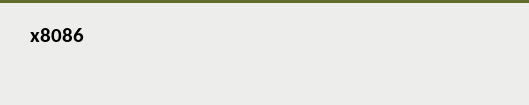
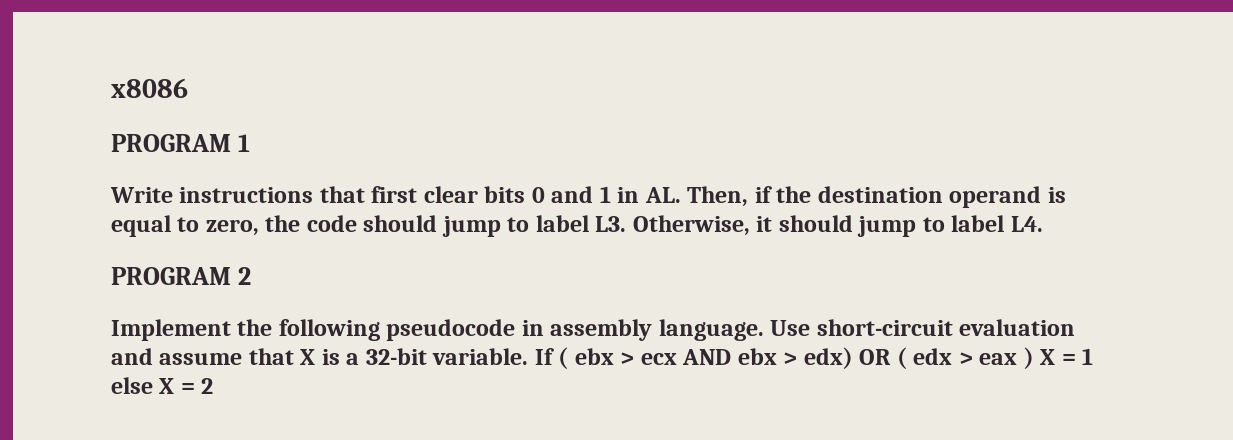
(84, 35) none -> [111,134,250,152] [110,186,1066,208] [111,215,1043,237] [111,267,251,285] [111,319,1076,341] [111,347,1094,369] [111,377,214,394] // PROGRAM 1 // Write instructions that first clear bits 0 and 1 in AL. Then, if the destination operand is equal to zero, the code should jump to label L3. Otherwise, it should jump to label L4. // PROGRAM 2 // Implement the following pseudocode in assembly language. Use short-circuit evaluation and assume that X is a 32-bit variable. If ( ebx > ecx AND ebx > edx) OR ( edx > eax ) X = 1 else X = 2

